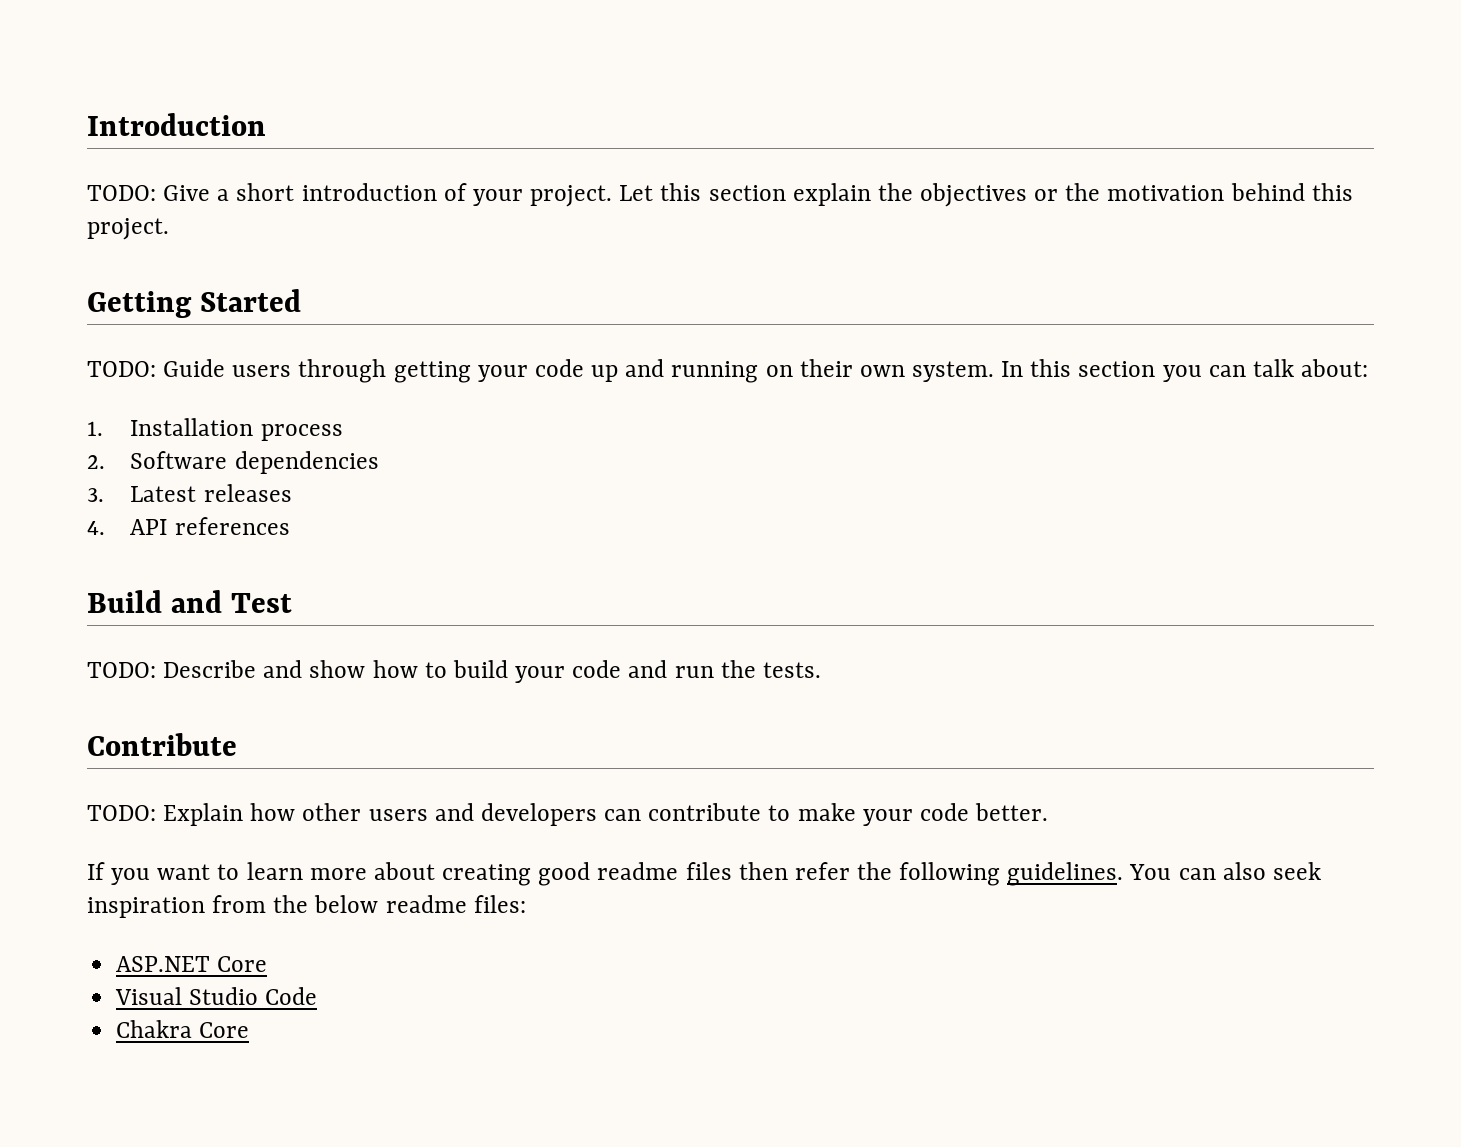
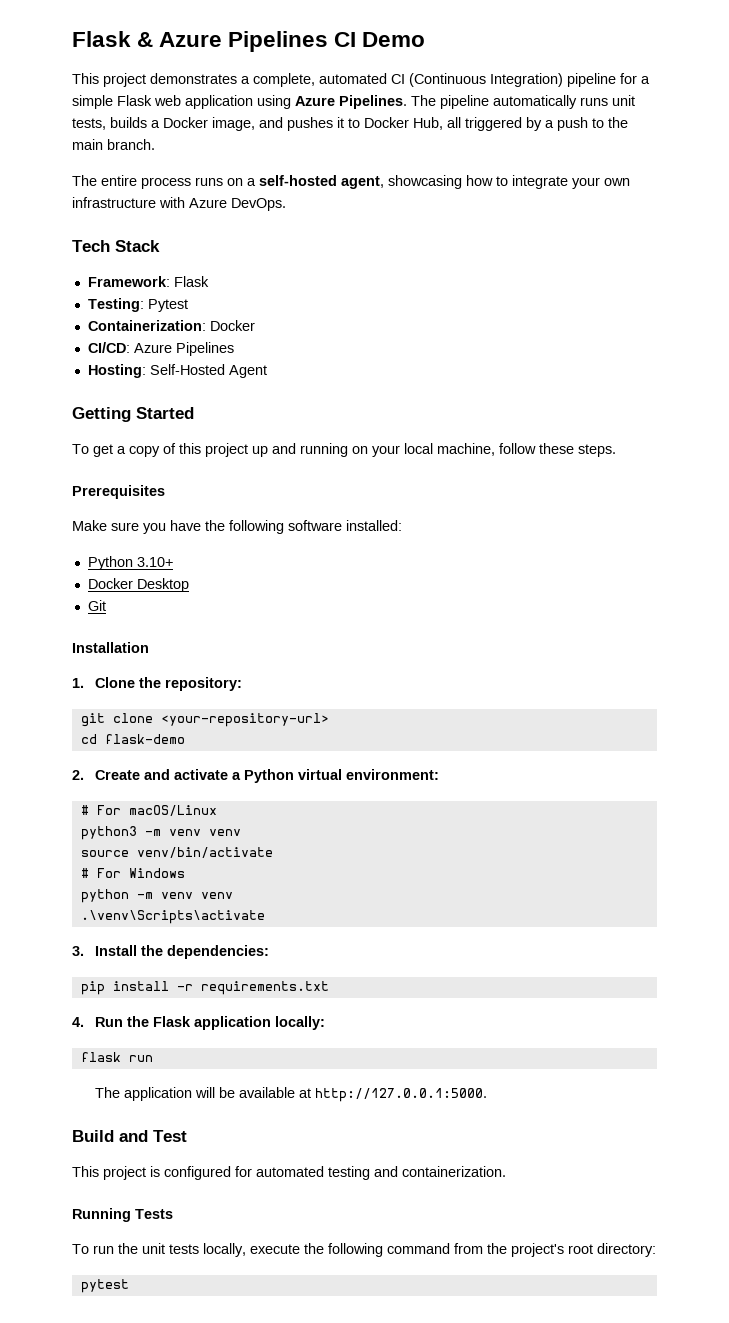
[87,113,266,136] [87,183,1353,207] [87,218,169,240] [87,289,302,318] [87,359,1369,383] [87,418,343,441] [87,451,379,474] [87,484,292,502] [87,517,290,535] [87,590,293,613] [87,660,821,683] [87,733,237,756] [87,803,1049,826] [87,862,1321,886] [87,895,526,918] [116,956,268,972] [115,987,318,1005] [116,1020,250,1038] Introduction // TODO: Give a short introduction of your project. Let this section explain the objectives or the motivation behind this project. // Getting Started // TODO: Guide users through getting your code up and running on their own system. In this section you can talk about: // 1. Installation process // 2. Software dependencies // 3. Latest releases // 4. API references // Build and Test // TODO: Describe and show how to build your code and run the tests. // Contribute // TODO: Explain how other users and developers can contribute to make your code better. // If you want to learn more about creating good readme files then refer the following guidelines. You can also seek inspiration from the below readme files: // ASP.NET Core // Visual Studio Code // Chakra Core -> [72,31,426,52] [72,73,650,87] [72,95,635,109] [72,117,628,131] [72,139,155,150] [72,175,630,189] [72,197,286,211] [72,240,160,252] [87,276,209,287] [87,298,188,312] [87,320,255,331] [87,342,234,356] [87,364,267,378] [72,407,194,422] [72,443,616,457] [72,485,165,499] [72,520,402,534] [87,556,173,570] [87,578,189,592] [87,600,106,611] [72,642,149,653] [72,677,242,691] [80,713,329,727] [80,734,185,744] [72,769,439,783] [80,805,217,816] [80,826,241,840] [80,847,273,858] [80,868,185,878] [80,889,233,903] [80,910,265,924] [72,945,269,959] [80,981,329,995] [72,1016,325,1030] [80,1052,153,1062] [94,1087,487,1102] [72,1130,187,1142] [72,1166,506,1180] [72,1208,173,1222] [72,1243,656,1257] [80,1279,129,1293] Flask & Azure Pipelines CI Demo // This project demonstrates a complete, automated CI (Continuous Integration) pipeline for a simple Flask web application using Azure Pipelines. The pipeline automatically runs unit tests, builds a Docker image, and pushes it to Docker Hub, all triggered by a push to the main branch. // The entire process runs on a self-hosted agent, showcasing how to integrate your own infrastructure with Azure DevOps. // Tech Stack // Framework: Flask // Testing: Pytest // Containerization: Docker // CI/CD: Azure Pipelines // Hosting: Self-Hosted Agent // Getting Started // To get a copy of this project up and running on your local machine, follow these steps. // Prerequisites // Make sure you have the following software installed: // Python 3.10+ // Docker Desktop // Git // Installation // 1. Clone the repository: // git clone <your-repository-url> // cd flask-demo // 2. Create and activate a Python virtual environment: // # For macOS/Linux // python3 -m venv venv // source venv/bin/activate // # For Windows // python -m venv venv // .\venv\Scripts\activate // 3. Install the dependencies: // pip install -r requirements.txt // 4. Run the Flask application locally: // flask run // The application will be available at http://127.0.0.1:5000. // Build and Test // This project is configured for automated testing and containerization. // Running Tests // To run the unit tests locally, execute the following command from the project's root directory: // pytest

